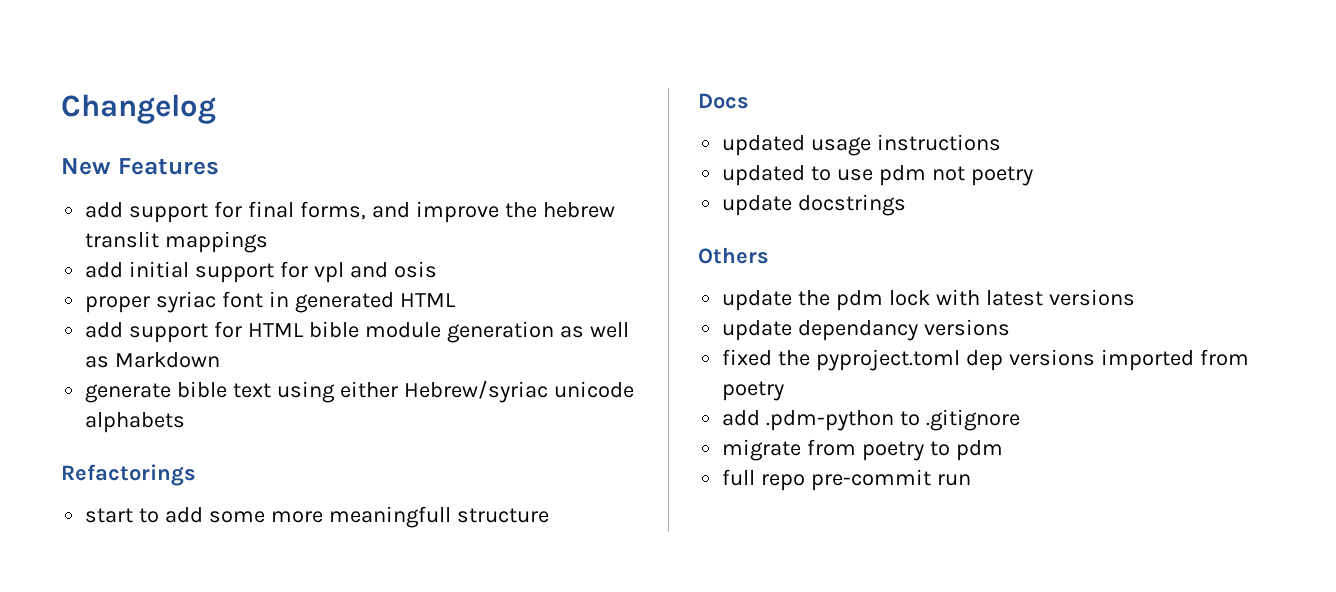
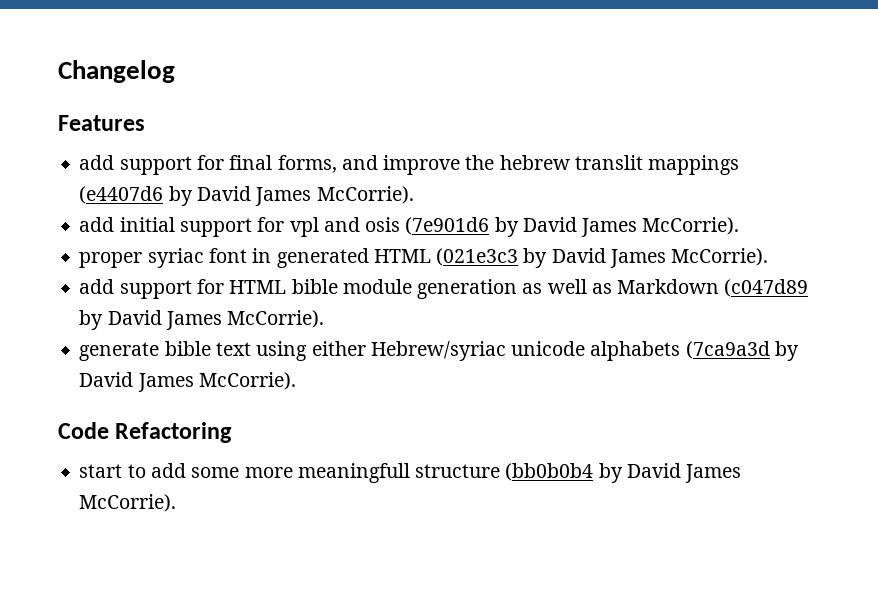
[61,158,111,175] New -> (175, 71) none
(269, 242) none -> [79,186,414,206] (e4407d6 by David James McCorrie).
(437, 269) none -> [405,217,740,237] (7e901d6 by David James McCorrie).
(456, 300) none -> [436,248,769,268] (021e3c3 by David James McCorrie).
(221, 360) none -> [724,279,809,297] [79,310,325,330] (c047d89 by David James McCorrie).
[61,464,196,486] // Refactorings -> [685,341,799,361] [79,372,296,392] [58,422,233,443] (7ca9a3d by David James McCorrie). // Code Refactoring
[698,93,749,109] [722,134,1002,156] [722,165,1033,186] [722,194,907,216] [698,247,769,264] [722,289,1135,311] [722,319,1011,341] [722,349,1249,371] [722,381,785,401] [722,409,1021,431] [722,439,1003,461] [722,469,972,491] // Docs // updated usage instructions // updated to use pdm not poetry // update docstrings // Others // update the pdm lock with latest versions // update dependancy versions // fixed the pyproject.toml dep versions imported from poetry // add .pdm-python to .gitignore // migrate from poetry to pdm // full repo pre-commit run -> [505,463,742,483] [79,494,177,512] (bb0b0b4 by David James McCorrie).

